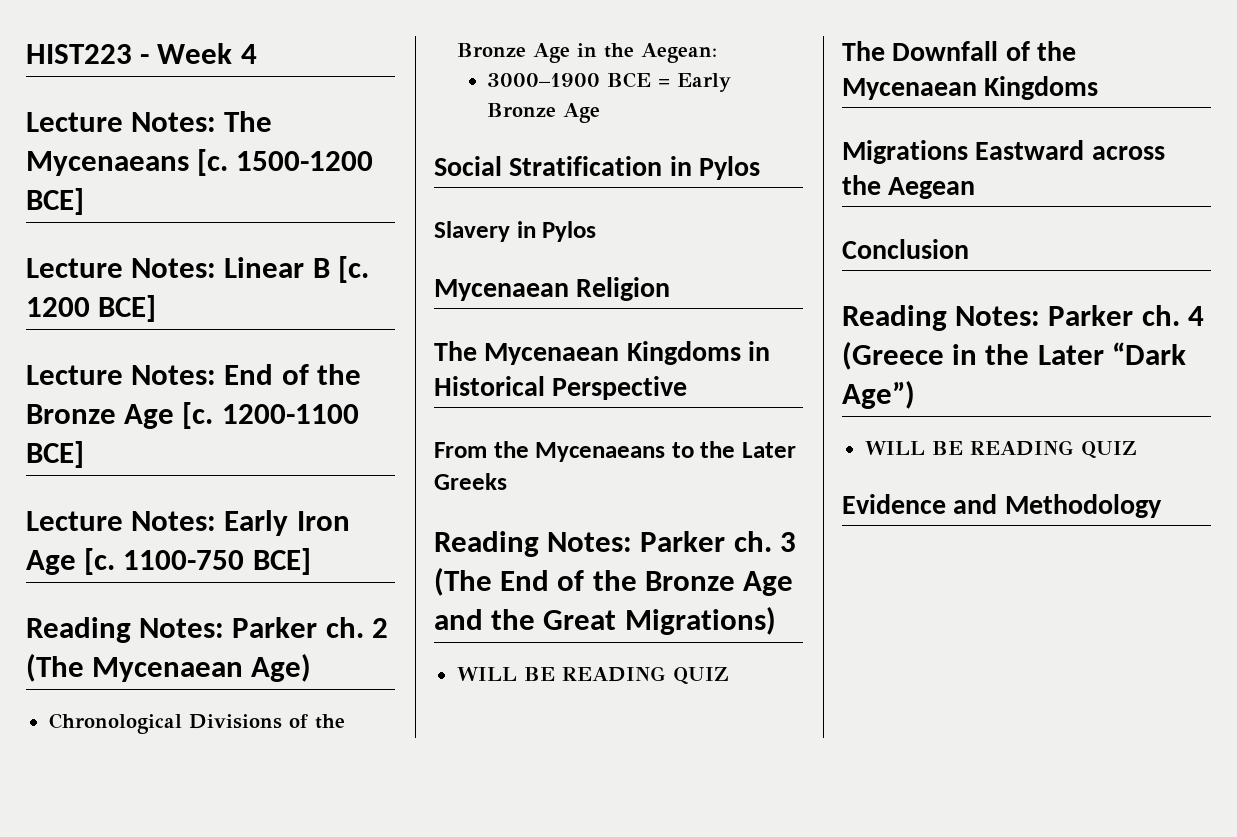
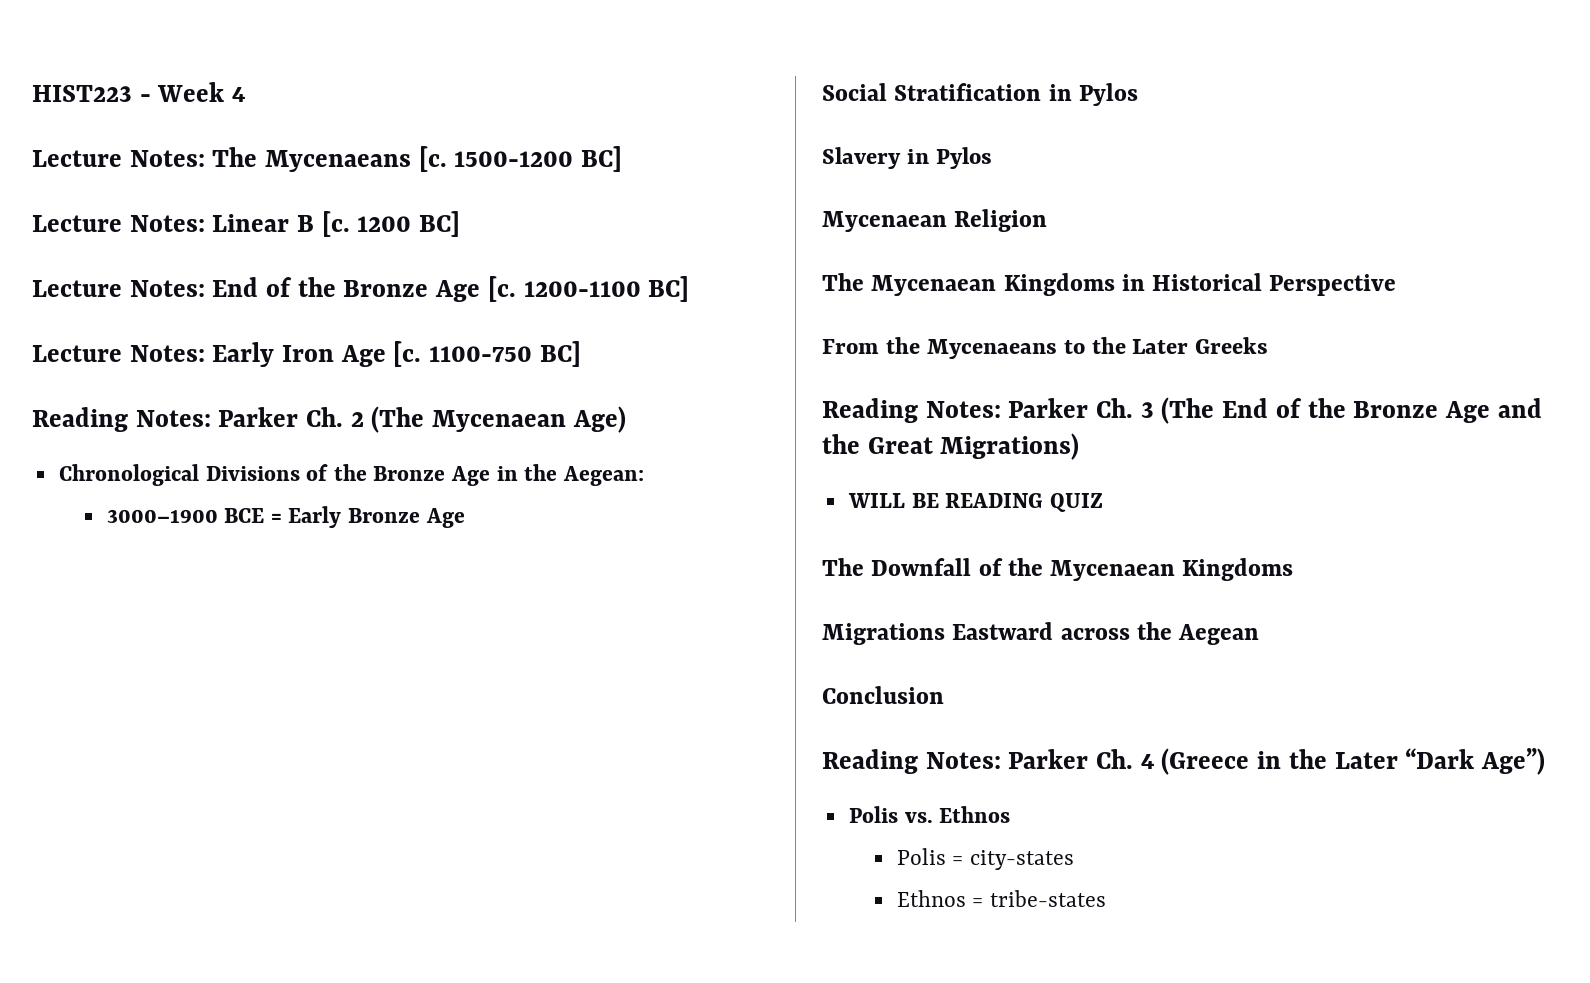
[26,188,84,215] BCE] -> [581,146,623,172] BC]
[98,295,157,322] BCE] -> [419,211,461,237] BC]
[26,441,84,468] BCE] -> [648,276,690,302] BC]
[252,548,311,575] [26,617,364,643] BCE] // Reading Notes: Parker ch. -> [539,341,581,367] [32,407,344,432] BC] // Reading Notes: Parker Ch.
[733,531,772,552] ch. -> [1096,398,1134,418] Ch.
[1141,305,1180,326] ch. -> [1096,749,1134,769] Ch.
[864,440,1137,459] [842,494,1162,518] WILL BE READING QUIZ // Evidence and Methodology -> [848,806,1011,823] [896,848,1074,870] [896,890,1106,907] Polis vs. Ethnos // Polis = city-states // Ethnos = tribe-states

